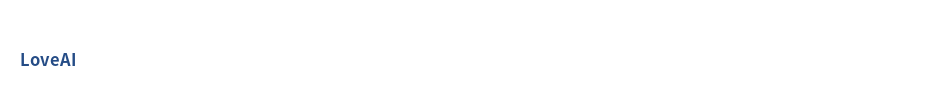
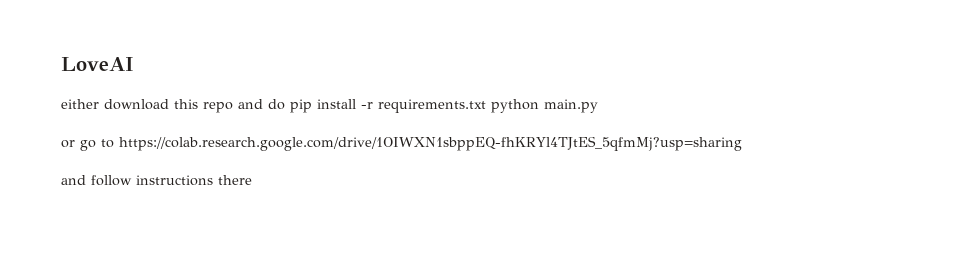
(76, 59) none -> [61,99,598,113] [61,136,742,151] [61,175,252,186] // either download this repo and do pip install -r requirements.txt python main.py // or go to https://colab.research.google.com/drive/1OIWXN1sbppEQ-fhKRYl4TJtES_5qfmMj?usp=sharing // and follow instructions there

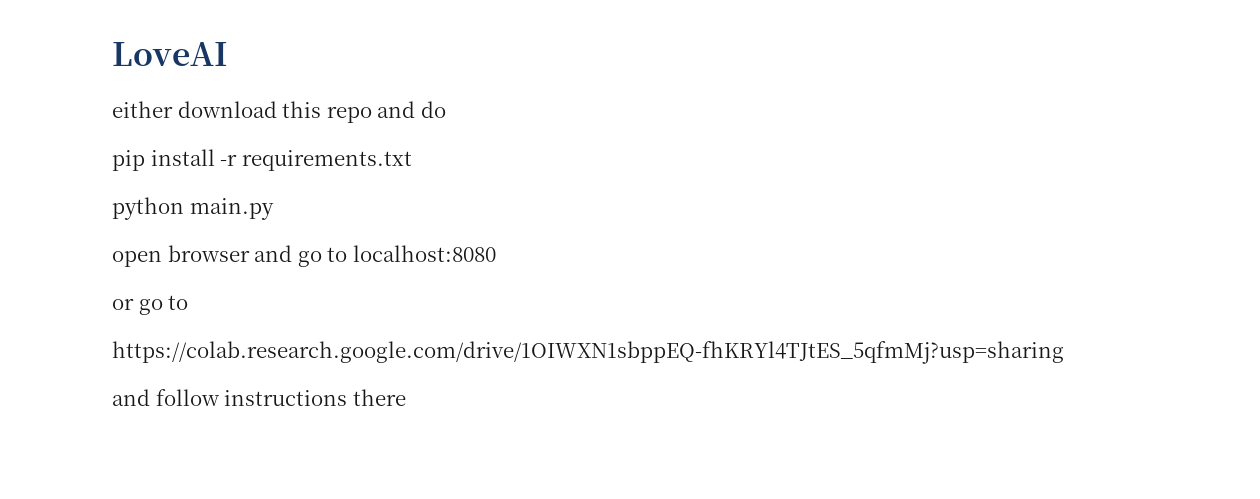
(285, 104) none -> (446, 109) //
(486, 106) none -> (412, 160) //
(598, 106) none -> [112,245,496,267] // open browser and go to localhost:8080
(114, 143) none -> (189, 302) //

